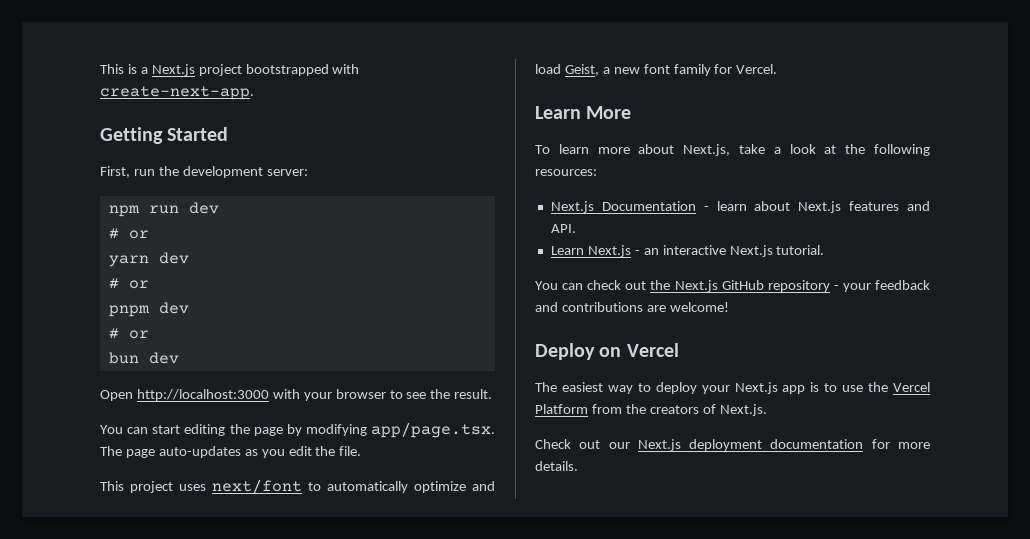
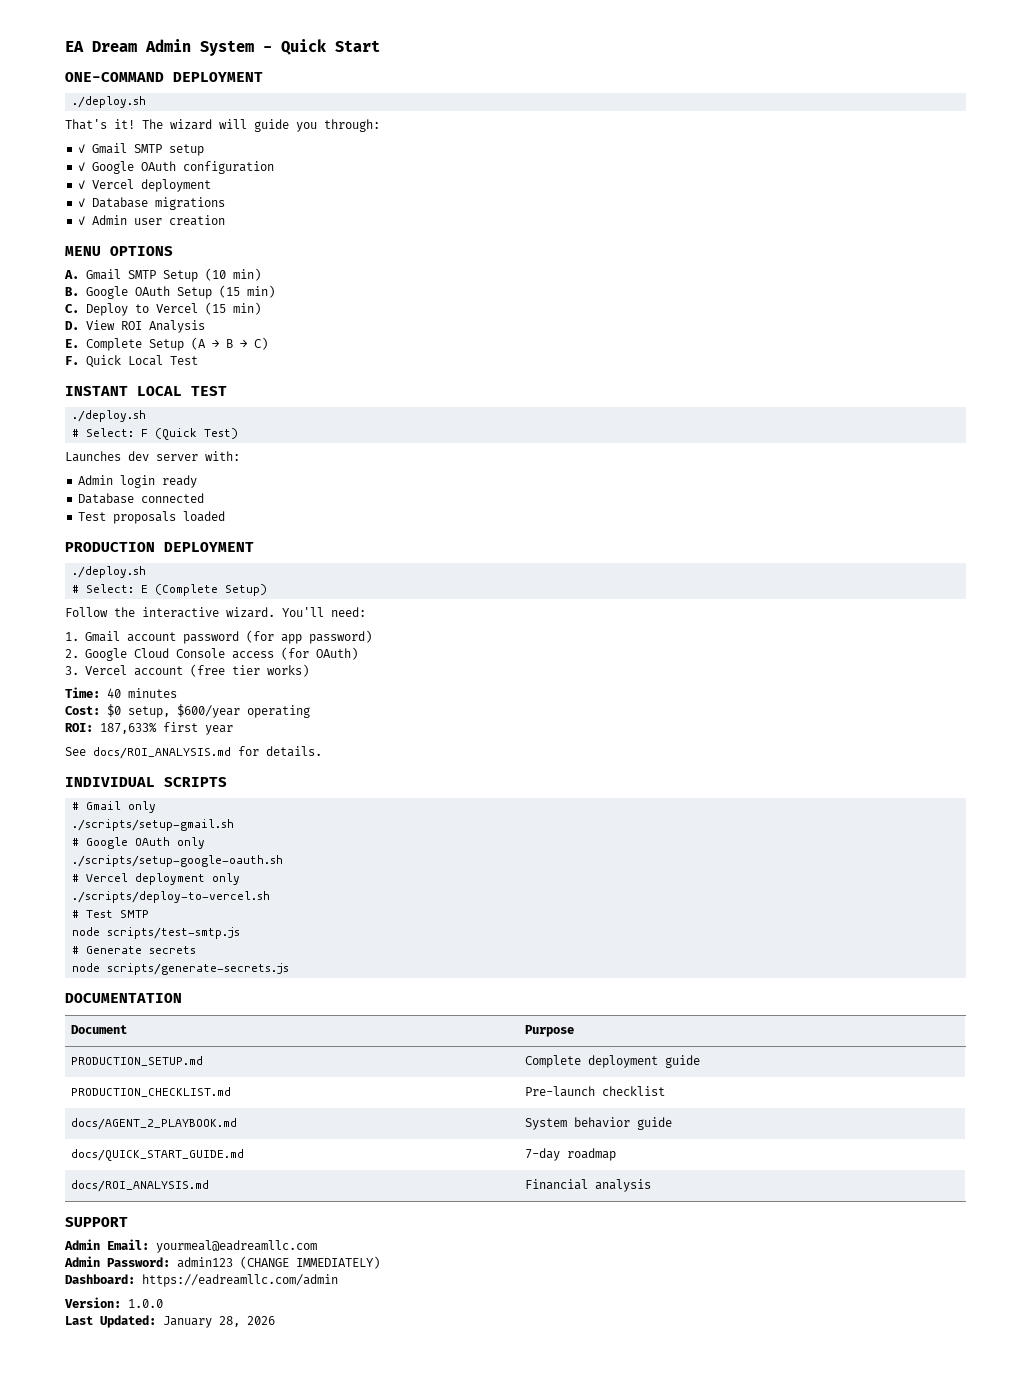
[100,64,360,76] [100,86,254,100] [100,127,229,144] [100,166,308,178] [108,202,219,217] [108,228,149,239] [108,252,189,267] [108,278,149,289] [108,302,189,317] [108,328,149,339] [108,352,179,364] [100,389,493,401] [100,422,495,438] [100,446,362,458] [100,479,495,494] [535,64,778,76] [535,106,632,119] [535,144,930,156] [535,169,597,176] [550,201,930,213] [550,224,576,233] [550,245,825,257] [535,280,931,292] [535,302,729,312] [535,343,679,360] [535,382,930,394] [535,404,767,416] [535,439,930,451] [535,461,578,471] This is a Next.js project bootstrapped with create-next-app. // Getting Started // First, run the development server: // npm run dev // # or // yarn dev // # or // pnpm dev // # or // bun dev // Open http://localhost:3000 with your browser to see the result. // You can start editing the page by modifying app/page.tsx. The page auto-updates as you edit the file. // This project uses next/font to automatically optimize and load Geist, a new font family for Vercel. // Learn More // To learn more about Next.js, take a look at the following resources: // Next.js Documentation - learn about Next.js features and API. // Learn Next.js - an interactive Next.js tutorial. // You can check out the Next.js GitHub repository - your feedback and contributions are welcome! // Deploy on Vercel // The easiest way to deploy your Next.js app is to use the Vercel Platform from the creators of Next.js. // Check out our Next.js deployment documentation for more details. -> [65,39,380,56] [65,72,263,82] [72,96,147,108] [65,119,380,132] [78,143,205,156] [78,161,275,174] [78,179,212,192] [78,197,226,210] [78,215,226,226] [65,246,173,256] [64,268,261,282] [65,285,275,299] [65,302,261,316] [65,320,205,333] [65,337,268,351] [65,355,198,368] [65,386,227,396] [72,410,147,422] [72,428,239,440] [65,451,240,462] [78,475,198,488] [78,493,205,504] [78,511,226,524] [65,542,254,552] [72,566,147,578] [72,584,268,596] [65,607,366,618] [65,630,372,644] [65,647,358,661] [65,664,309,677] [65,687,177,698] [65,704,310,718] [65,722,233,735] [65,746,322,759] [65,777,227,787] [72,801,157,813] [72,819,235,831] [72,837,206,849] [72,855,284,867] [72,873,241,885] [72,891,271,903] [72,910,150,918] [72,927,241,939] [72,946,197,954] [72,963,290,975] [65,993,182,1003] [70,1025,127,1034] [524,1025,574,1037] [70,1056,203,1066] [524,1055,700,1068] [70,1087,231,1097] [524,1086,665,1097] [70,1118,237,1130] [524,1117,672,1130] [70,1149,244,1161] [524,1148,616,1161] [70,1180,209,1192] [524,1179,651,1192] [65,1217,128,1227] [64,1239,317,1253] [64,1256,380,1269] [65,1274,338,1287] [65,1297,163,1308] [65,1315,275,1328] EA Dream Admin System - Quick Start // ONE-COMMAND DEPLOYMENT // ./deploy.sh // That's it! The wizard will guide you through: // ✓ Gmail SMTP setup // ✓ Google OAuth configuration // ✓ Vercel deployment // ✓ Database migrations // ✓ Admin user creation // MENU OPTIONS // A. Gmail SMTP Setup (10 min) // B. Google OAuth Setup (15 min) // C. Deploy to Vercel (15 min) // D. View ROI Analysis // E. Complete Setup (A → B → C) // F. Quick Local Test // INSTANT LOCAL TEST // ./deploy.sh // # Select: F (Quick Test) // Launches dev server with: // Admin login ready // Database connected // Test proposals loaded // PRODUCTION DEPLOYMENT // ./deploy.sh // # Select: E (Complete Setup) // Follow the interactive wizard. You'll need: // 1. Gmail account password (for app password) // 2. Google Cloud Console access (for OAuth) // 3. Vercel account (free tier works) // Time: 40 minutes // Cost: $0 setup, $600/year operating // ROI: 187,633% first year // See docs/ROI_ANALYSIS.md for details. // INDIVIDUAL SCRIPTS // # Gmail only // ./scripts/setup-gmail.sh // # Google OAuth only // ./scripts/setup-google-oauth.sh // # Vercel deployment only // ./scripts/deploy-to-vercel.sh // # Test SMTP // node scripts/test-smtp.js // # Generate secrets // node scripts/generate-secrets.js // DOCUMENTATION // Document | Purpose // PRODUCTION_SETUP.md | Complete deployment guide // PRODUCTION_CHECKLIST.md | Pre-launch checklist // docs/AGENT_2_PLAYBOOK.md | System behavior guide // docs/QUICK_START_GUIDE.md | 7-day roadmap // docs/ROI_ANALYSIS.md | Financial analysis // SUPPORT // Admin Email: yourmeal@eadreamllc.com // Admin Password: admin123 (CHANGE IMMEDIATELY) // Dashboard: https://eadreamllc.com/admin // Version: 1.0.0 // Last Updated: January 28, 2026

